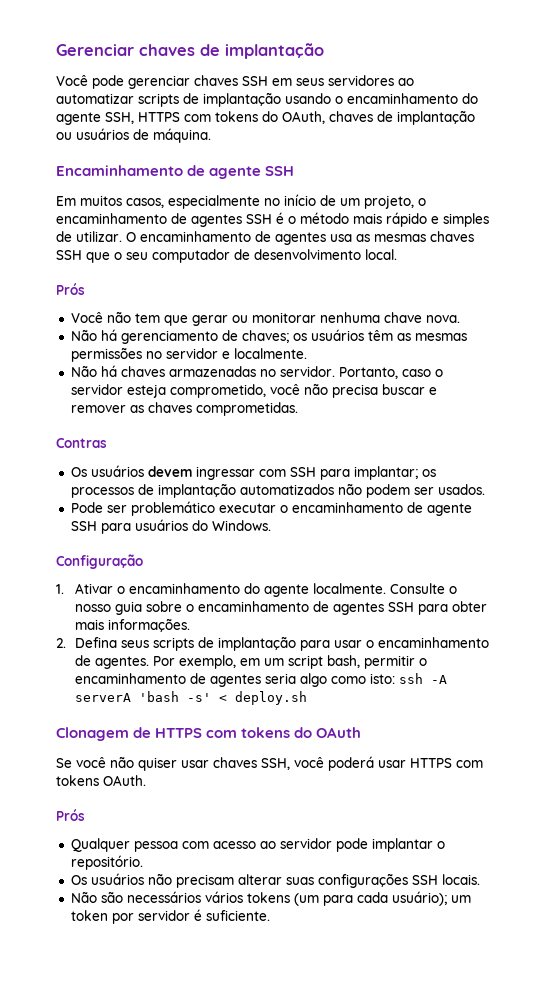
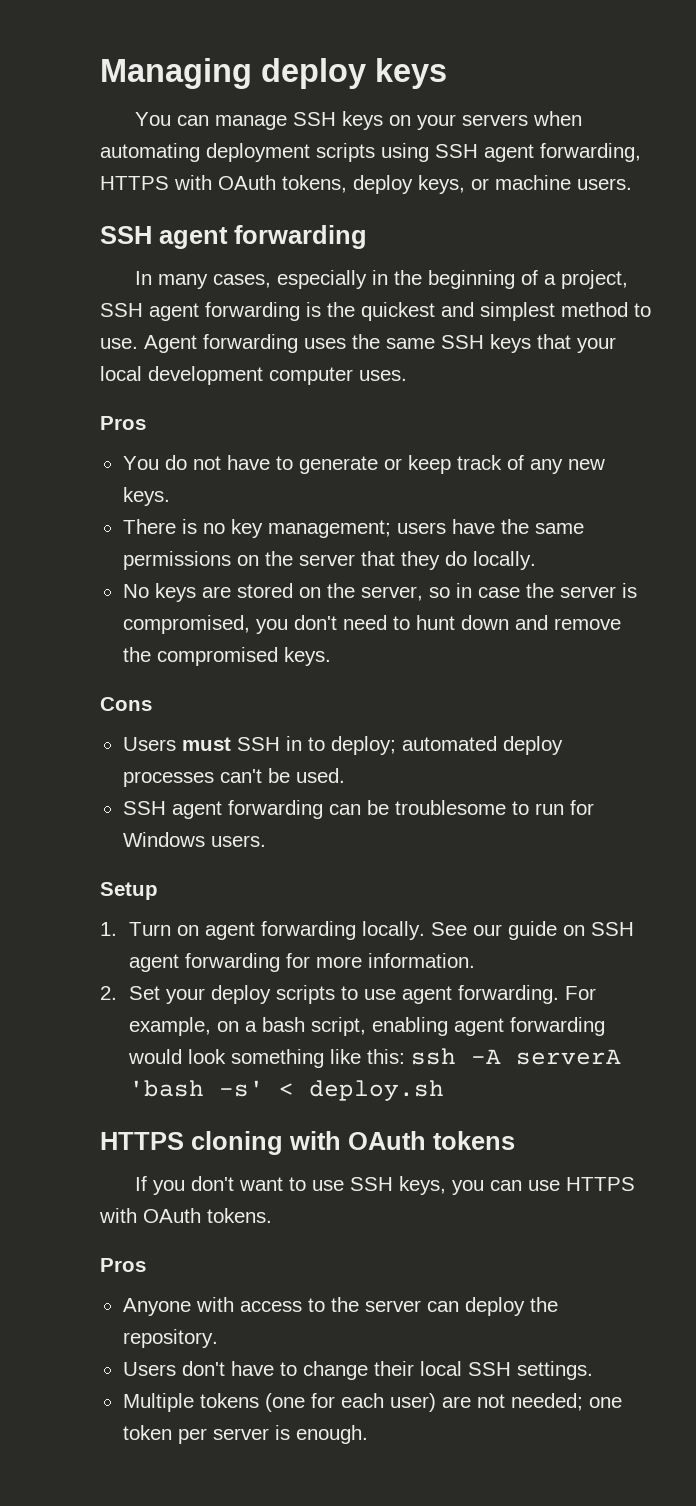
[56,43,324,59] [56,75,414,89] [56,92,478,107] [56,110,475,125] [56,128,211,143] [56,165,295,179] [56,194,426,209] [56,212,489,227] [56,231,474,245] [56,249,397,263] [56,283,85,295] [70,311,460,326] [70,329,467,344] [70,347,307,362] [70,365,443,379] [70,383,437,398] [70,402,298,416] [56,438,107,448] [70,465,436,480] [70,483,485,498] [70,501,472,516] [70,519,271,534] [56,554,143,569] [56,583,457,597] [74,601,487,615] [74,618,190,632] [56,636,489,651] [74,655,427,669] [74,673,395,687] Gerenciar chaves de implantação // Você pode gerenciar chaves SSH em seus servidores ao automatizar scripts de implantação usando o encaminhamento do agente SSH, HTTPS com tokens do OAuth, chaves de implantação ou usuários de máquina. // Encaminhamento de agente SSH // Em muitos casos, especialmente no início de um projeto, o encaminhamento de agentes SSH é o método mais rápido e simples de utilizar. O encaminhamento de agentes usa as mesmas chaves SSH que o seu computador de desenvolvimento local. // Prós // Você não tem que gerar ou monitorar nenhuma chave nova. // Não há gerenciamento de chaves; os usuários têm as mesmas permissões no servidor e localmente. // Não há chaves armazenadas no servidor. Portanto, caso o servidor esteja comprometido, você não precisa buscar e remover as chaves comprometidas. // Contras // Os usuários devem ingressar com SSH para implantar; os processos de implantação automatizados não podem ser usados. // Pode ser problemático executar o encaminhamento de agente SSH para usuários do Windows. // Configuração // 1. Ativar o encaminhamento do agente localmente. Consulte o nosso guia sobre o encaminhamento de agentes SSH para obter mais informações. // 2. Defina seus scripts de implantação para usar o encaminhamento de agentes. Por exemplo, em um script bash, permitir o encaminhamento de agentes seria algo como isto: -> [100,58,447,89] [135,111,583,130] [100,143,641,162] [100,175,632,194] [100,225,367,249] [135,270,629,289] [100,302,651,321] [100,334,616,353] [100,366,407,385] [100,416,146,430] [122,455,605,474] [122,487,170,506] [122,519,584,538] [122,551,536,570] [122,583,637,602] [122,615,621,634] [122,647,331,666] [100,697,152,711] [122,736,563,755] [122,768,345,787] [122,800,594,819] [122,832,266,847] [100,882,158,900] [100,921,634,940] [128,953,475,972] [100,985,596,1004] [128,1017,605,1036] [127,1049,405,1068] Managing deploy keys // You can manage SSH keys on your servers when automating deployment scripts using SSH agent forwarding, HTTPS with OAuth tokens, deploy keys, or machine users. // SSH agent forwarding // In many cases, especially in the beginning of a project, SSH agent forwarding is the quickest and simplest method to use. Agent forwarding uses the same SSH keys that your local development computer uses. // Pros // You do not have to generate or keep track of any new keys. // There is no key management; users have the same permissions on the server that they do locally. // No keys are stored on the server, so in case the server is compromised, you don't need to hunt down and remove the compromised keys. // Cons // Users must SSH in to deploy; automated deploy processes can't be used. // SSH agent forwarding can be troublesome to run for Windows users. // Setup // 1. Turn on agent forwarding locally. See our guide on SSH agent forwarding for more information. // 2. Set your deploy scripts to use agent forwarding. For example, on a bash script, enabling agent forwarding would look something like this:
[56,727,362,741] [56,756,483,771] [56,775,146,786] [56,809,85,821] [70,838,445,852] [70,855,143,870] [70,873,480,888] [70,891,471,906] [70,909,270,924] Clonagem de HTTPS com tokens do OAuth // Se você não quiser usar chaves SSH, você poderá usar HTTPS com tokens OAuth. // Prós // Qualquer pessoa com acesso ao servidor pode implantar o repositório. // Os usuários não precisam alterar suas configurações SSH locais. // Não são necessários vários tokens (um para cada usuário); um token por servidor é suficiente. -> [100,1131,515,1155] [135,1176,636,1195] [99,1208,272,1223] [100,1258,146,1272] [122,1297,558,1316] [122,1329,218,1348] [122,1361,593,1380] [122,1393,622,1412] [122,1425,368,1444] HTTPS cloning with OAuth tokens // If you don't want to use SSH keys, you can use HTTPS with OAuth tokens. // Pros // Anyone with access to the server can deploy the repository. // Users don't have to change their local SSH settings. // Multiple tokens (one for each user) are not needed; one token per server is enough.

